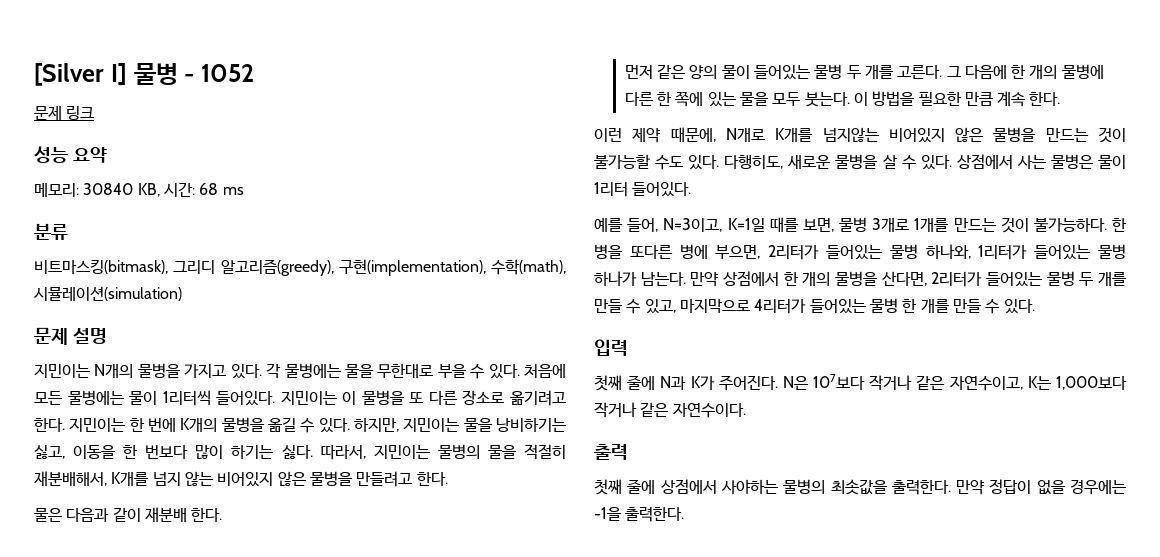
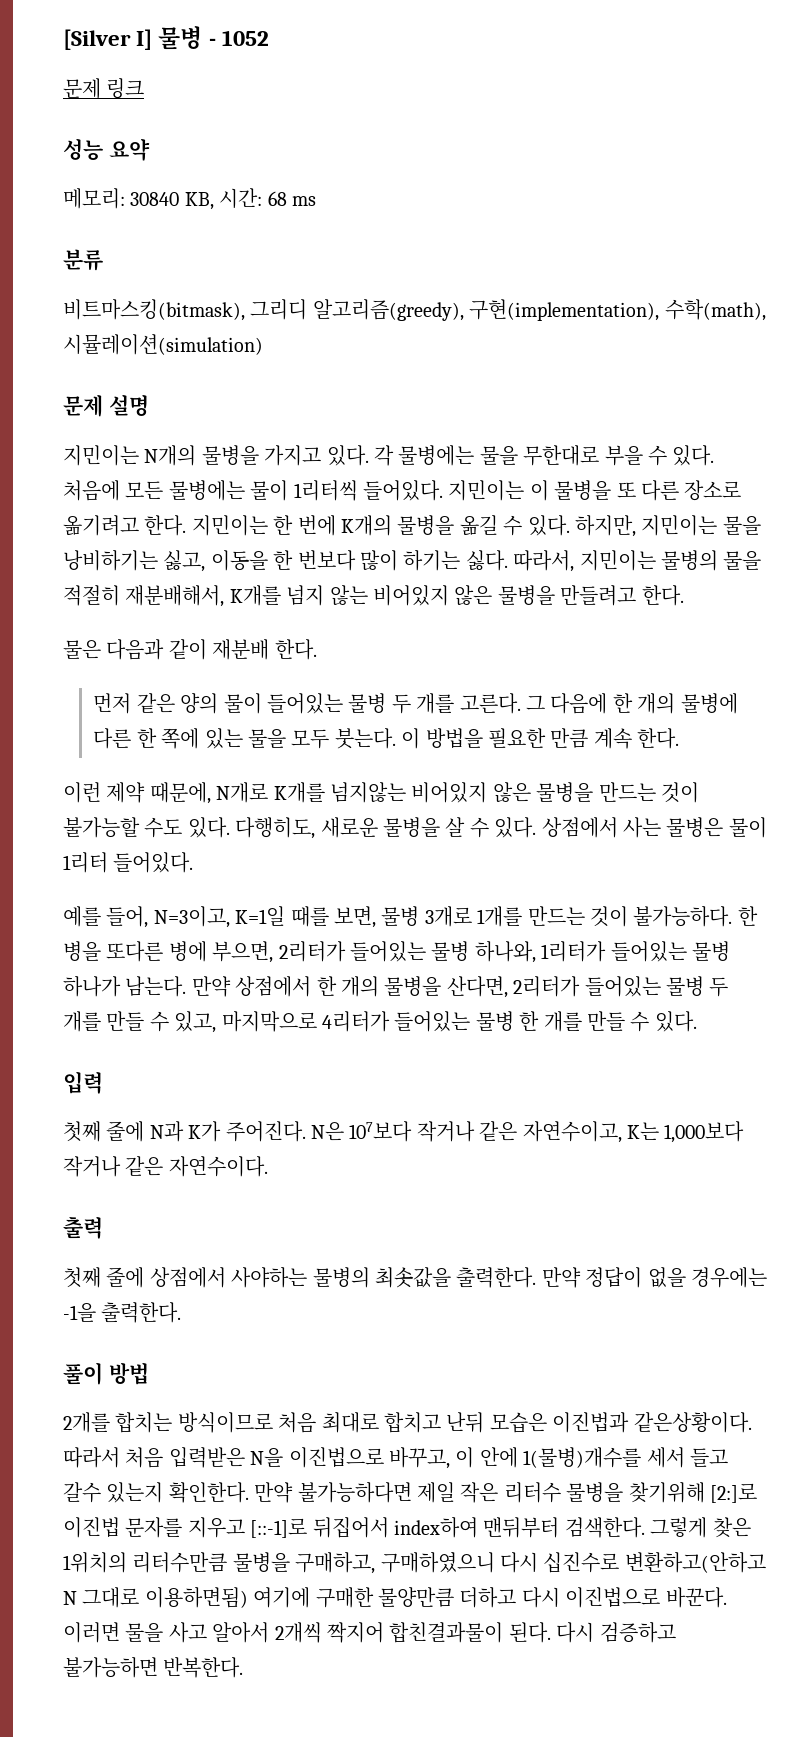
(685, 514) none -> [63,1362,149,1385] [63,1412,752,1433] [63,1447,728,1469] [63,1482,757,1503] [63,1517,751,1538] [63,1552,766,1574] [63,1587,727,1608] [63,1622,676,1643] [63,1657,244,1678] // 풀이 방법 // 2개를 합치는 방식이므로 처음 최대로 합치고 난뒤 모습은 이진법과 같은상황이다. 따라서 처음 입력받은 N을 이진법으로 바꾸고, 이 안에 1(물병)개수를 세서 들고 갈수 있는지 확인한다. 만약 불가능하다면 제일 작은 리터수 물병을 찾기위해 [2:]로 이진법 문자를 지우고 [::-1]로 뒤집어서 index하여 맨뒤부터 검색한다. 그렇게 찾은 1위치의 리터수만큼 물병을 구매하고, 구매하였으니 다시 십진수로 변환하고(안하고 N 그대로 이용하면됨) 여기에 구매한 물양만큼 더하고 다시 이진법으로 바꾼다. 이러면 물을 사고 알아서 2개씩 짝지어 합친결과물이 된다. 다시 검증하고 불가능하면 반복한다.

